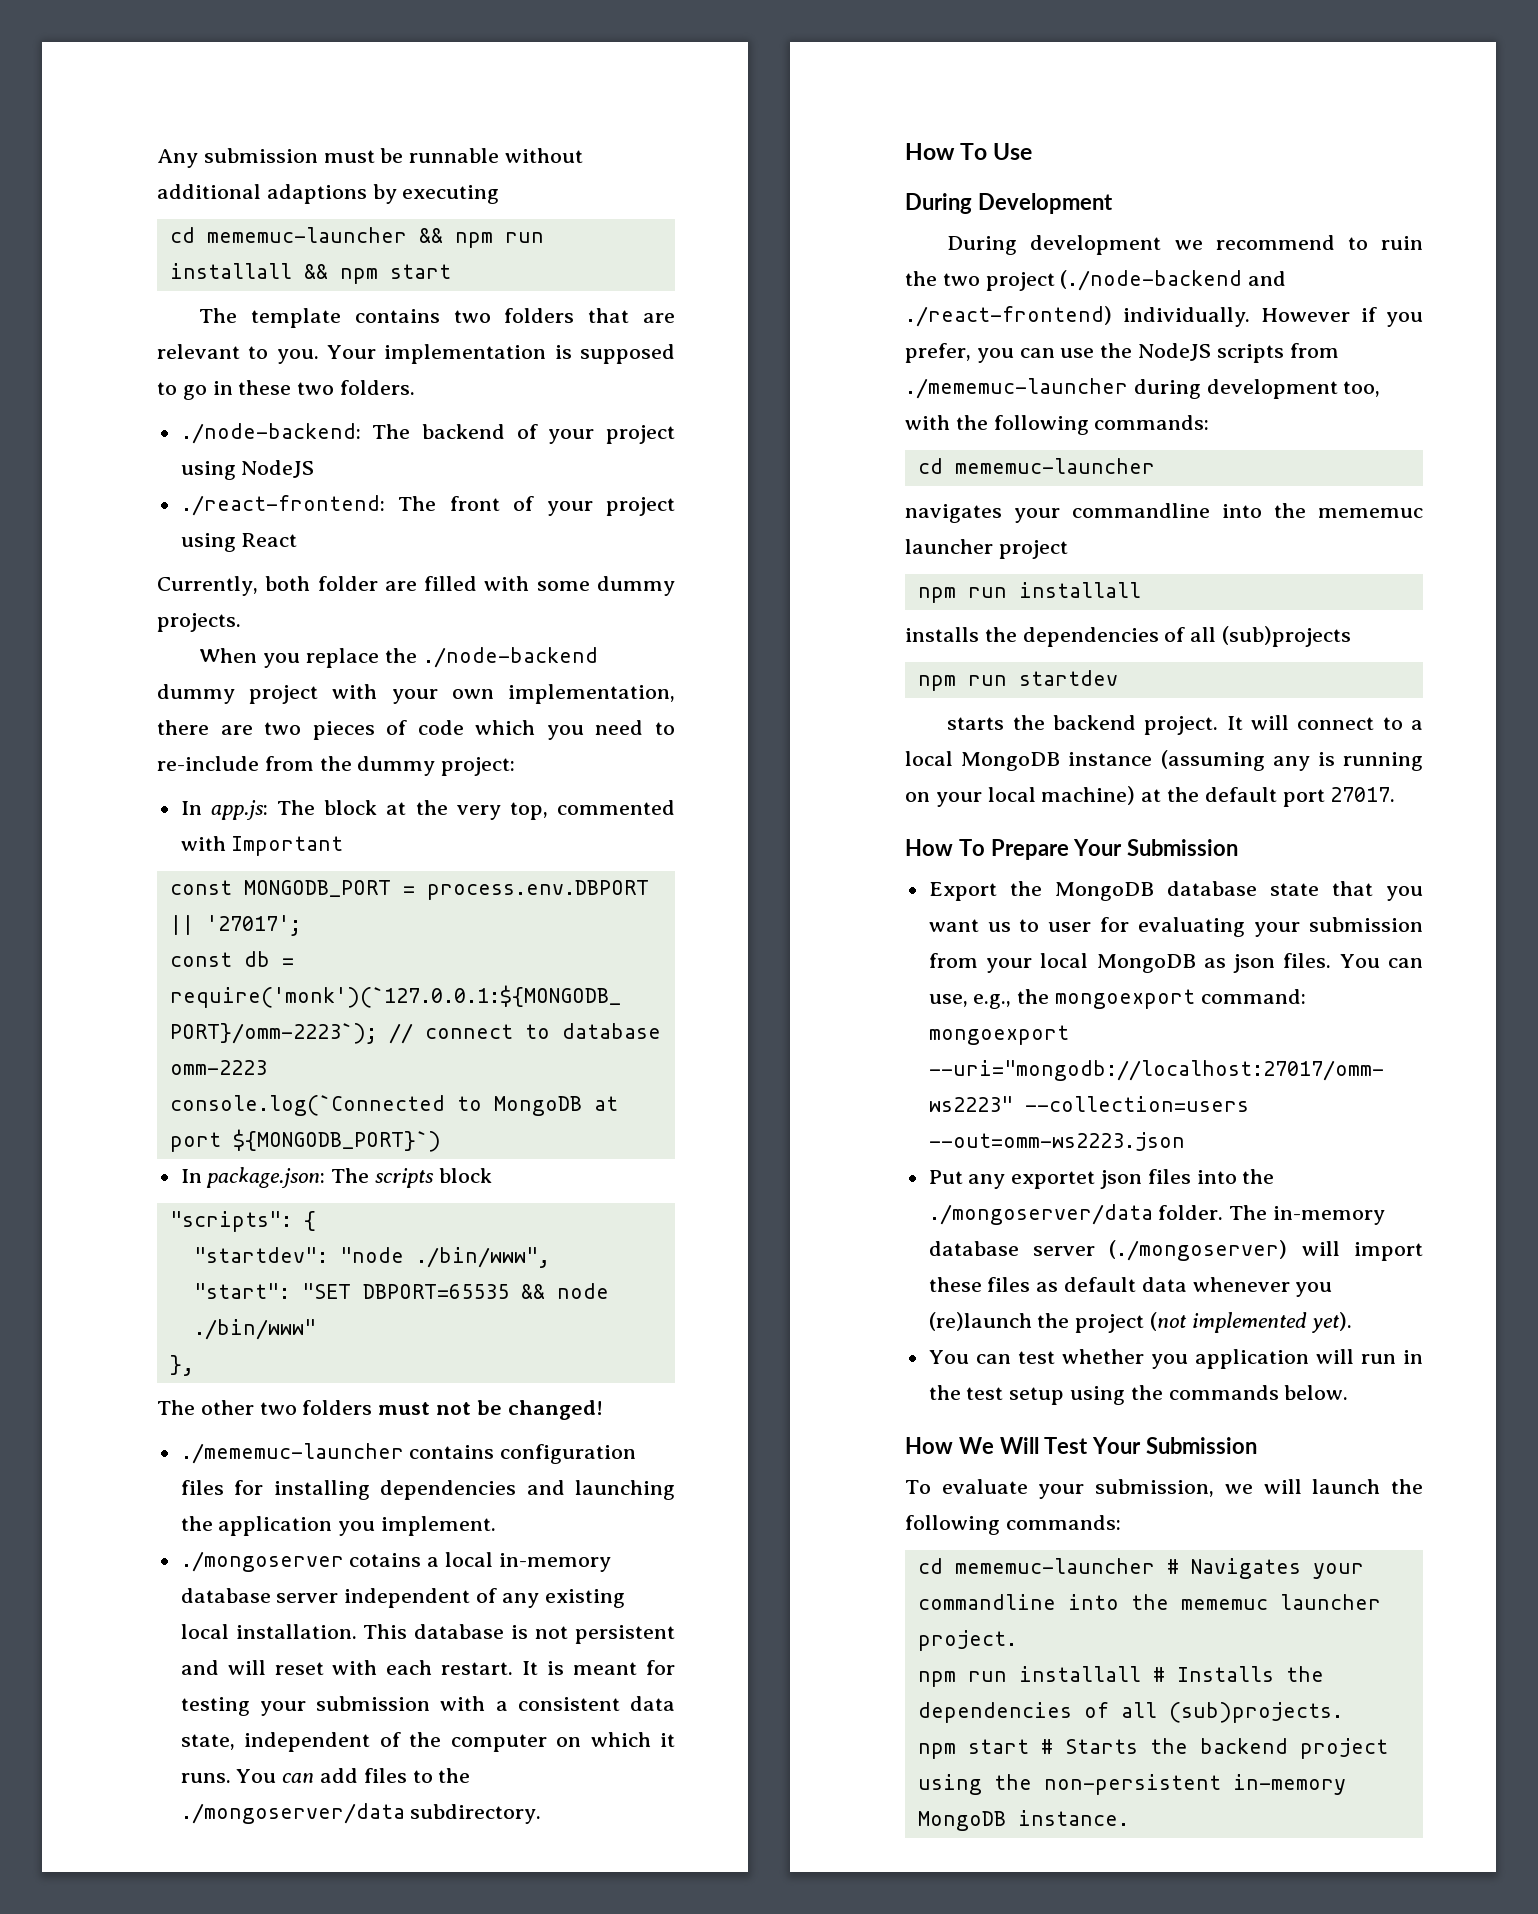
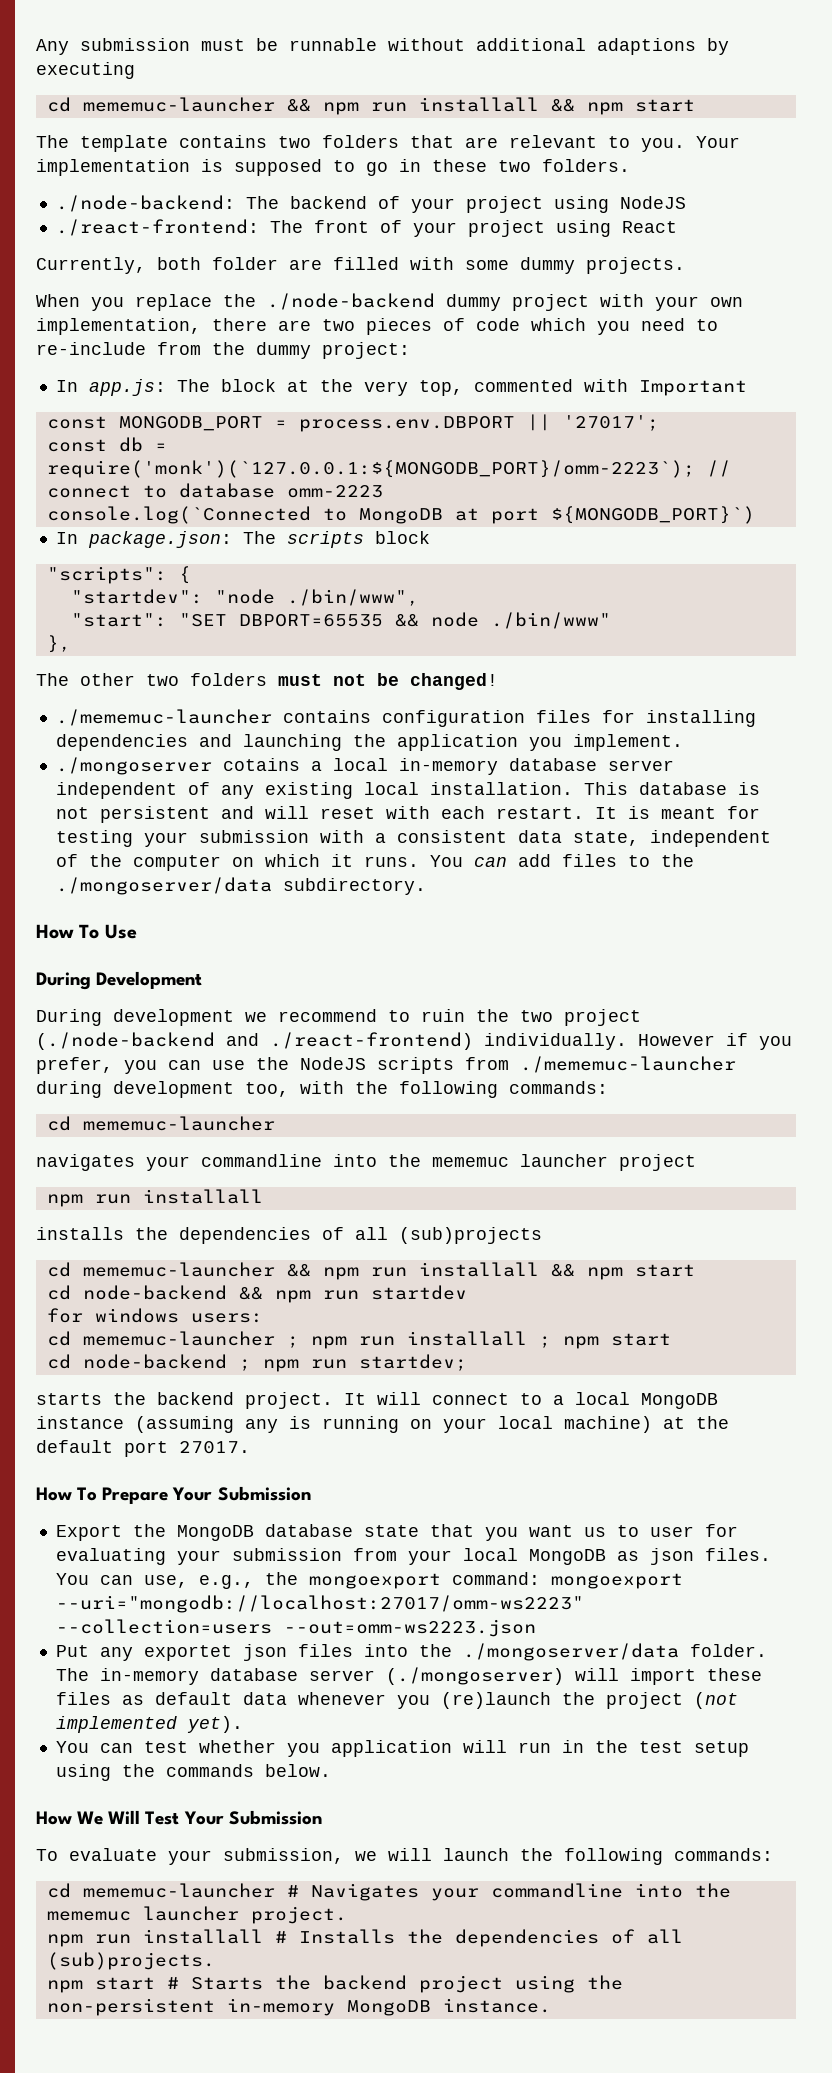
[917,670,1118,691] npm run startdev -> [46,1262,695,1280] [46,1285,467,1303] [46,1308,263,1323] [46,1331,671,1349] [46,1354,467,1372] cd mememuc-launcher && npm run installall && npm start // cd node-backend && npm run startdev // for windows users: // cd mememuc-launcher ; npm run installall ; npm start // cd node-backend ; npm run startdev;

